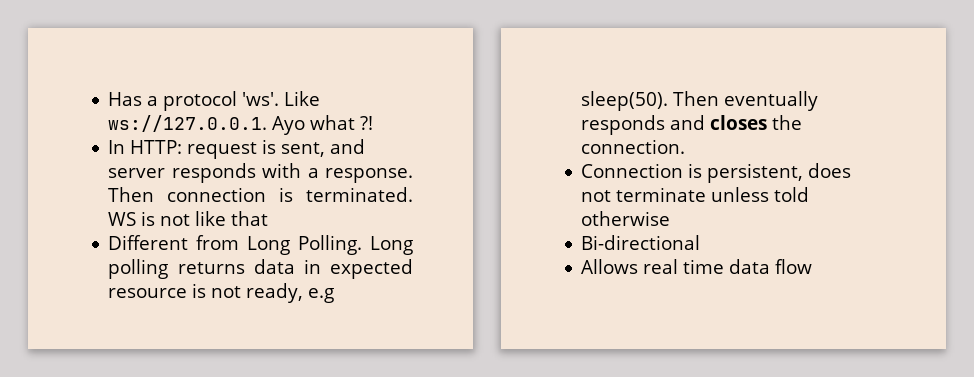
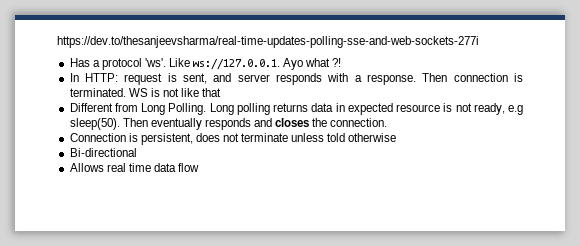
(108, 99) none -> [57,36,479,48] https://dev.to/thesanjeevsharma/real-time-updates-polling-sse-and-web-sockets-277i //

